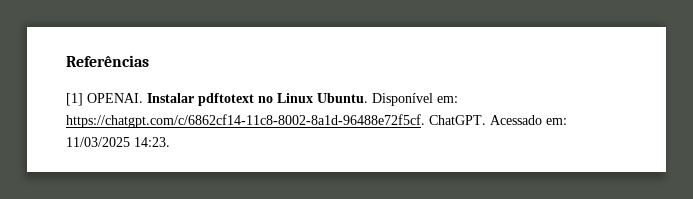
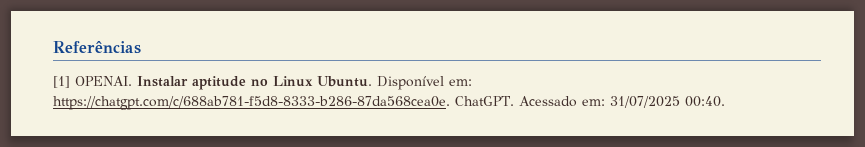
[198,93,254,106] pdftotext -> [192,76,246,90] aptitude
[66,114,425,128] https://chatgpt.com/c/6862cf14-11c8-8002-8a1d-96488e72f5cf. -> [53,96,450,110] https://chatgpt.com/c/688ab781-f5d8-8333-b286-87da568cea0e.
[66,137,170,147] 11/03/2025 14:23. -> [609,96,725,108] 31/07/2025 00:40.

